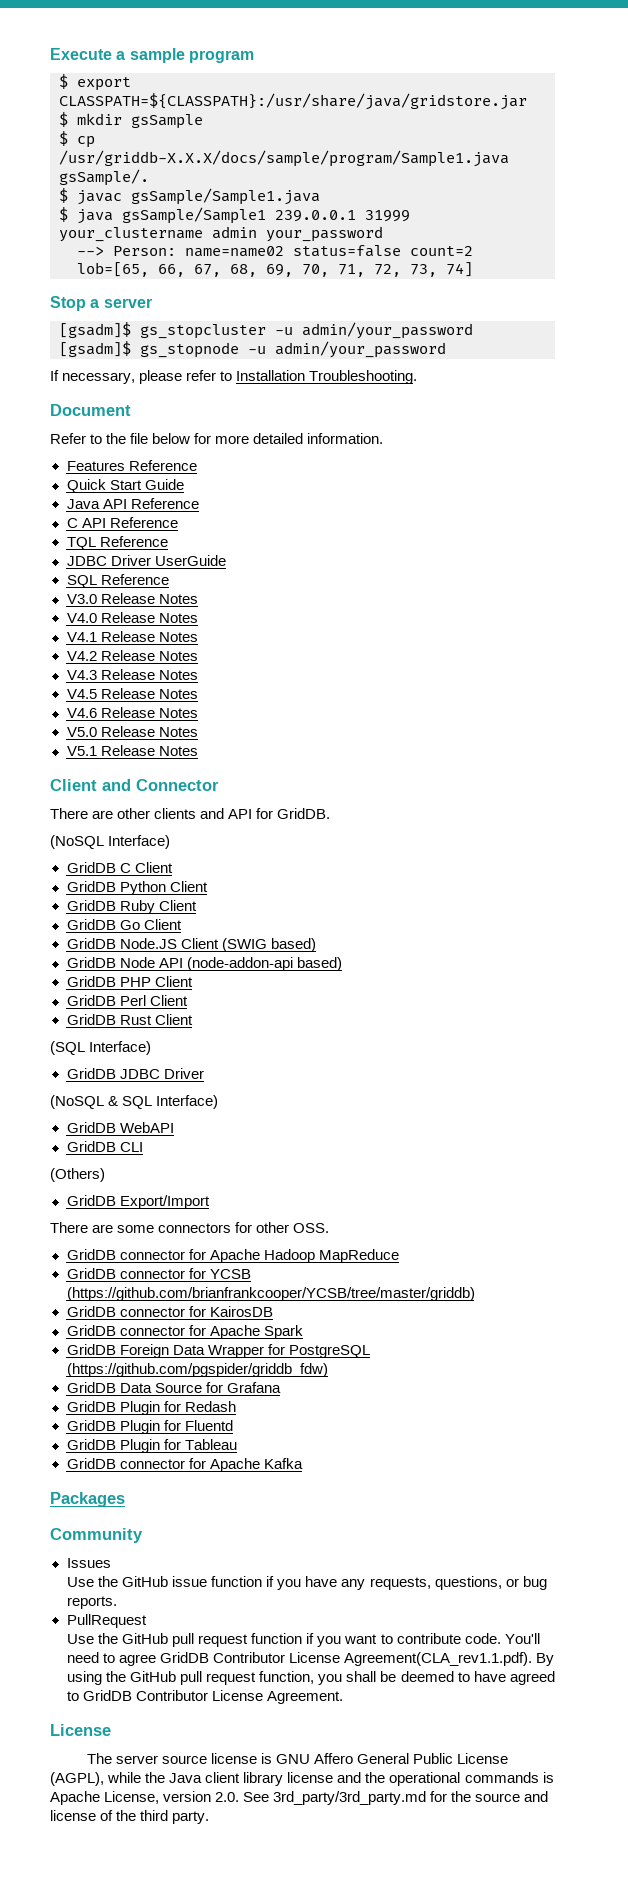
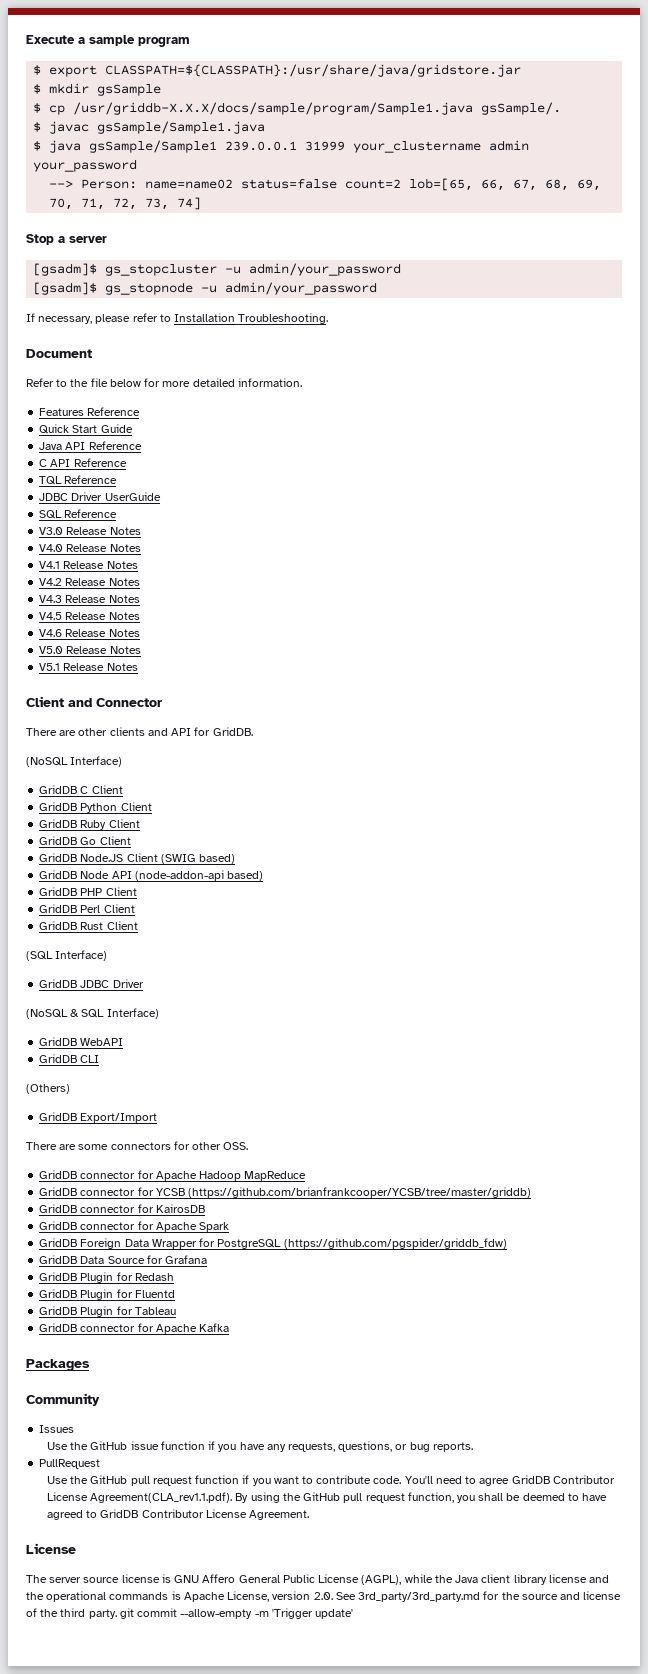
(210, 1817) none -> [119,1608,354,1619] git commit --allow-empty -m 'Trigger update'

